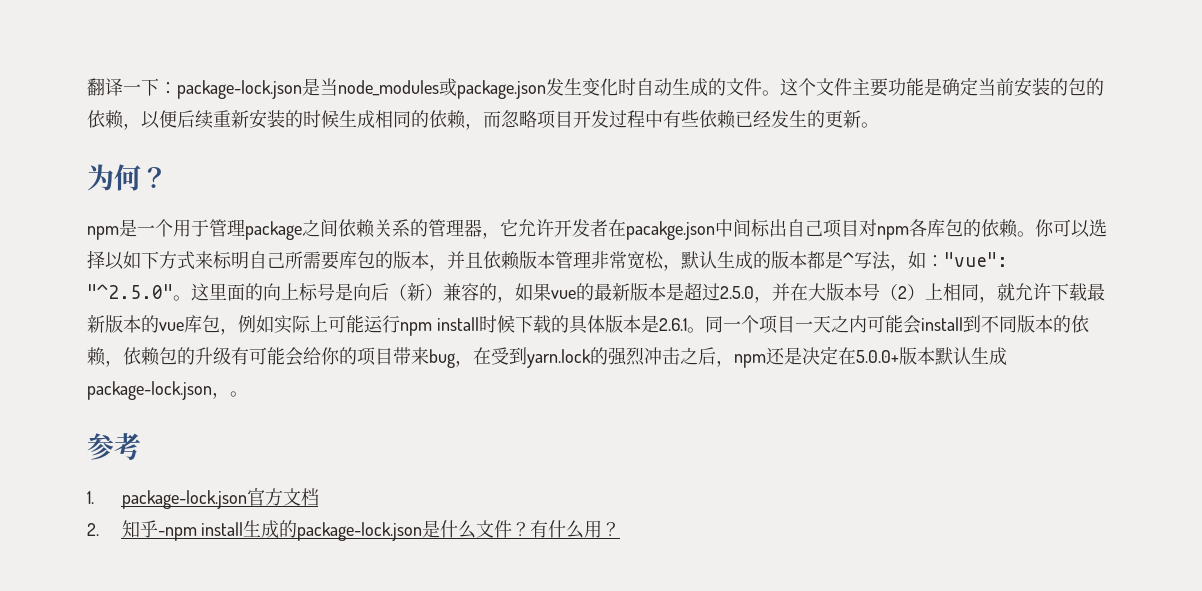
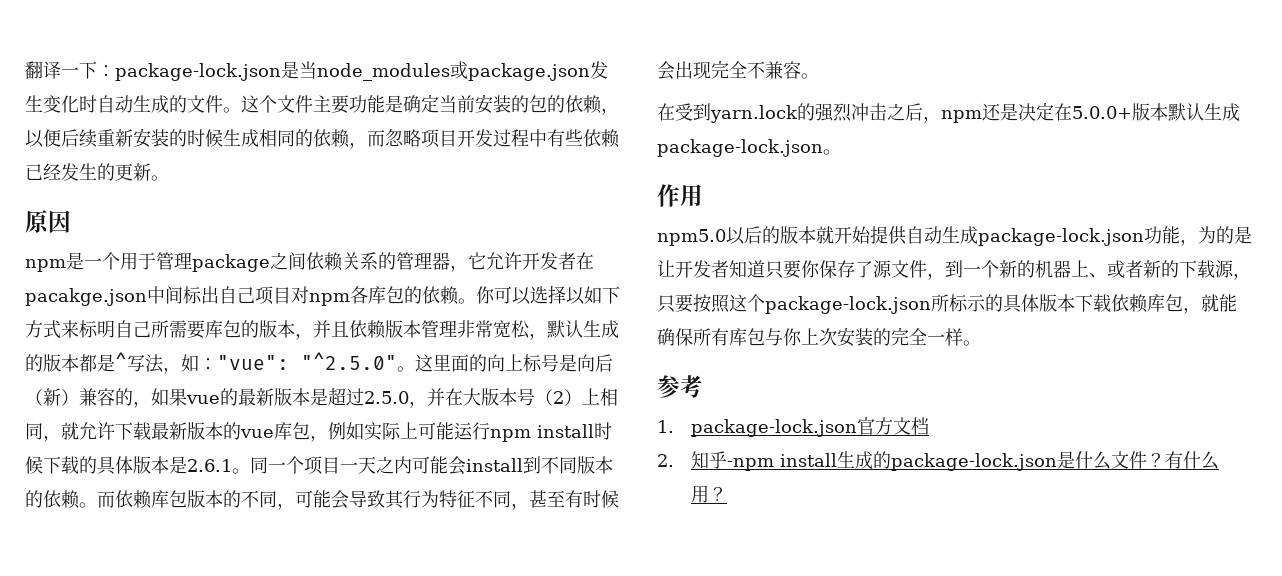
[87,164,168,191] 为何？ -> [25,210,71,233] 原因
[105,347,473,368] ，依赖包的升级有可能会给你的项目带来bug， -> [79,490,619,510] [657,60,819,80] 。而依赖库包版本的不同，可能会导致其行为特征不同，甚至有时候会出现完全不兼容。 //
[212,392,230,399] ， -> [823,149,841,155] [657,184,703,207] [657,226,1252,246] [657,260,1251,280] [657,294,1237,314] [657,327,963,347] 。 // 作用 // npm5.0以后的版本就开始提供自动生成package-lock.json功能，为的是让开发者知道只要你保存了源文件，到一个新的机器上、或者新的下载源，只要按照这个package-lock.json所标示的具体版本下载依赖库包，就能确保所有库包与你上次安装的完全一样

